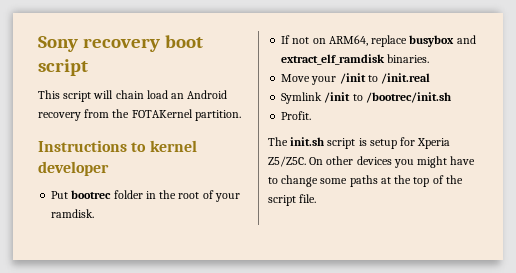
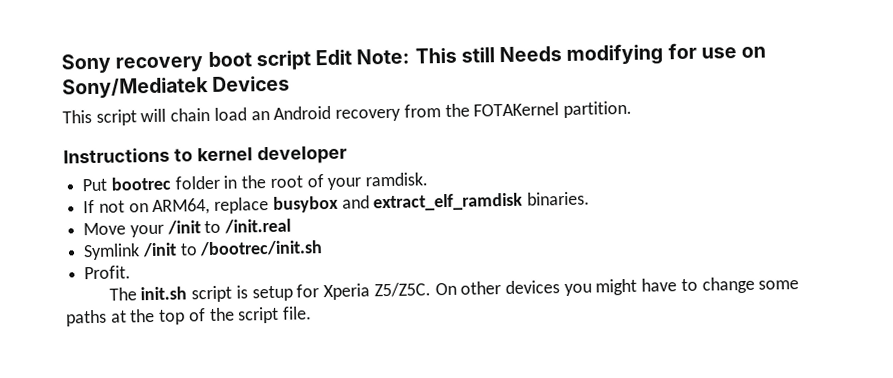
(88, 67) none -> [315,42,767,66] [62,75,291,99] Edit Note: This still Needs modifying for use on Sony/Mediatek Devices

